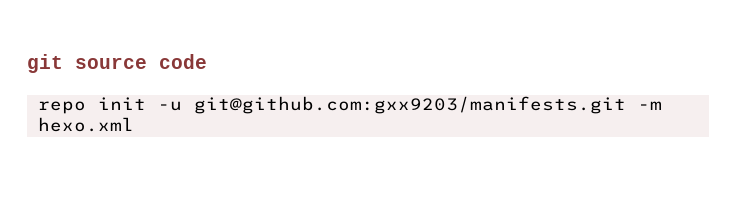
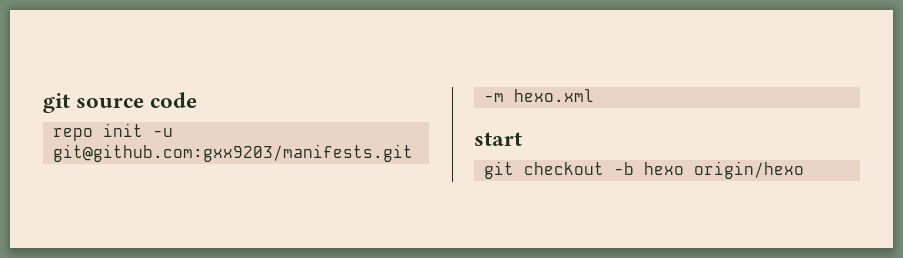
(134, 124) none -> [474,132,522,146] [484,161,805,179] // start // git checkout -b hexo origin/hexo

